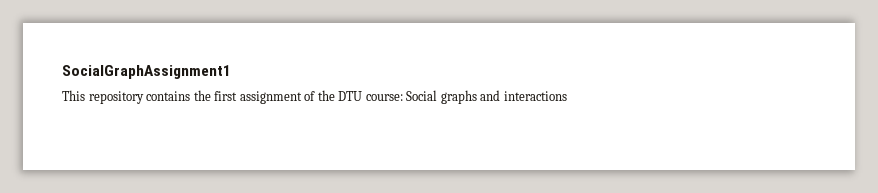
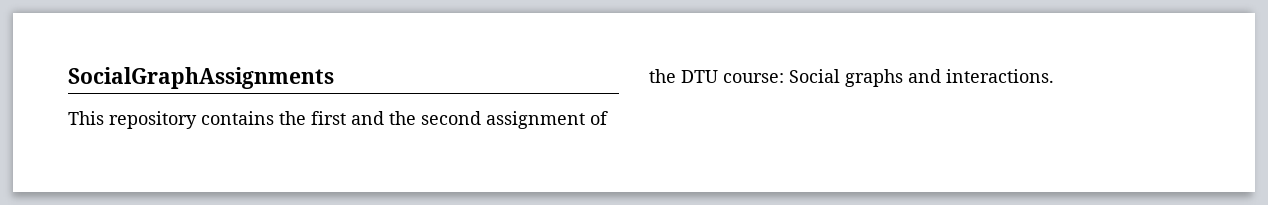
[62,65,231,79] SocialGraphAssignment1 -> [68,67,334,89] SocialGraphAssignments
(238, 96) none -> [351,111,481,125] and the second
[503,91,567,101] interactions -> [946,69,1054,83] interactions.

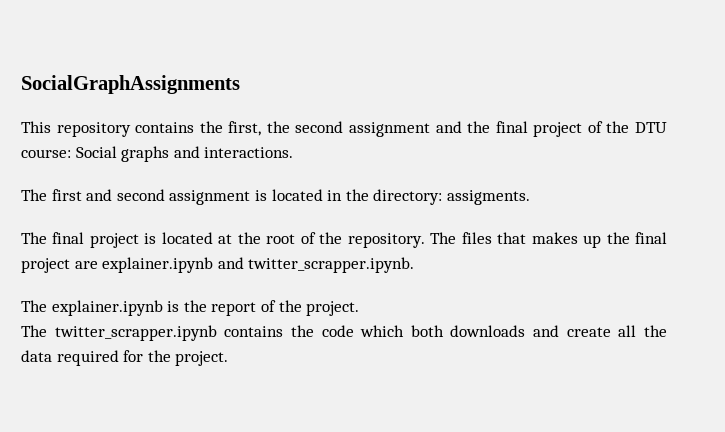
[311,111,384,125] first and -> [228,121,262,136] first,
(585, 120) none -> [435,121,583,137] and the final project
(1054, 76) none -> [21,189,530,205] [21,232,668,248] [21,257,415,273] [21,300,360,316] [21,325,667,341] [21,350,229,366] // The first and second assignment is located in the directory: assigments. // The final project is located at the root of the repository. The files that makes up the final project are explainer.ipynb and twitter_scrapper.ipynb. // The explainer.ipynb is the report of the project. // The twitter_scrapper.ipynb contains the code which both downloads and create all the data required for the project.

